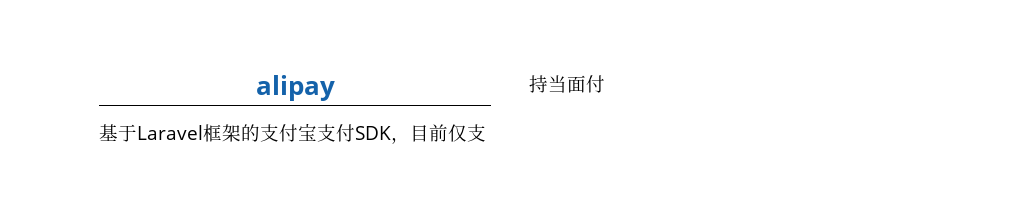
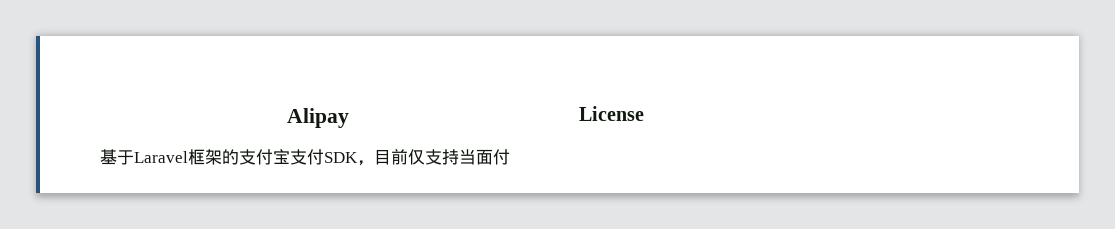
[255,75,335,101] alipay -> [287,108,349,128] Alipay
(605, 84) none -> [579,106,644,121] // License

